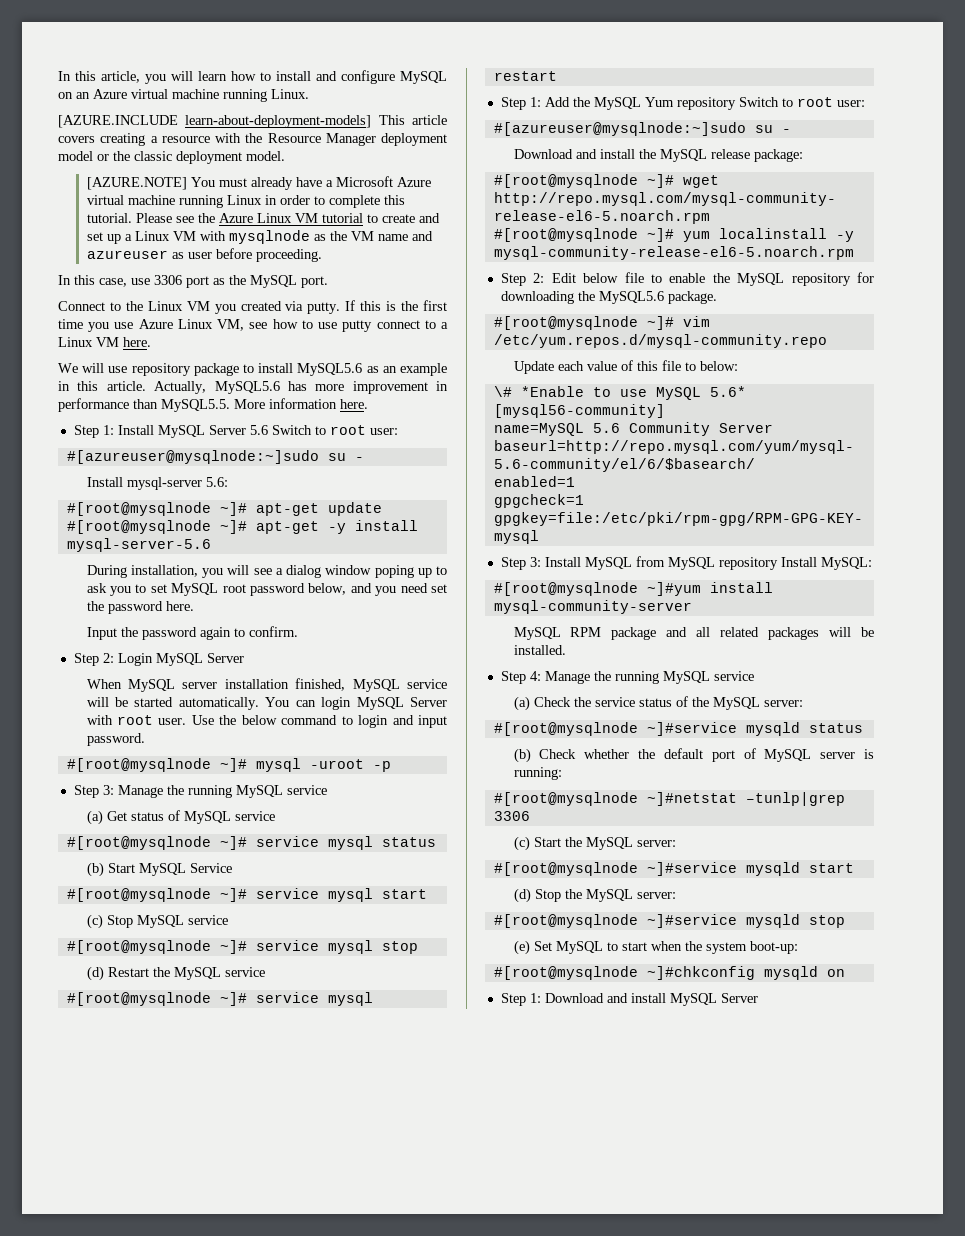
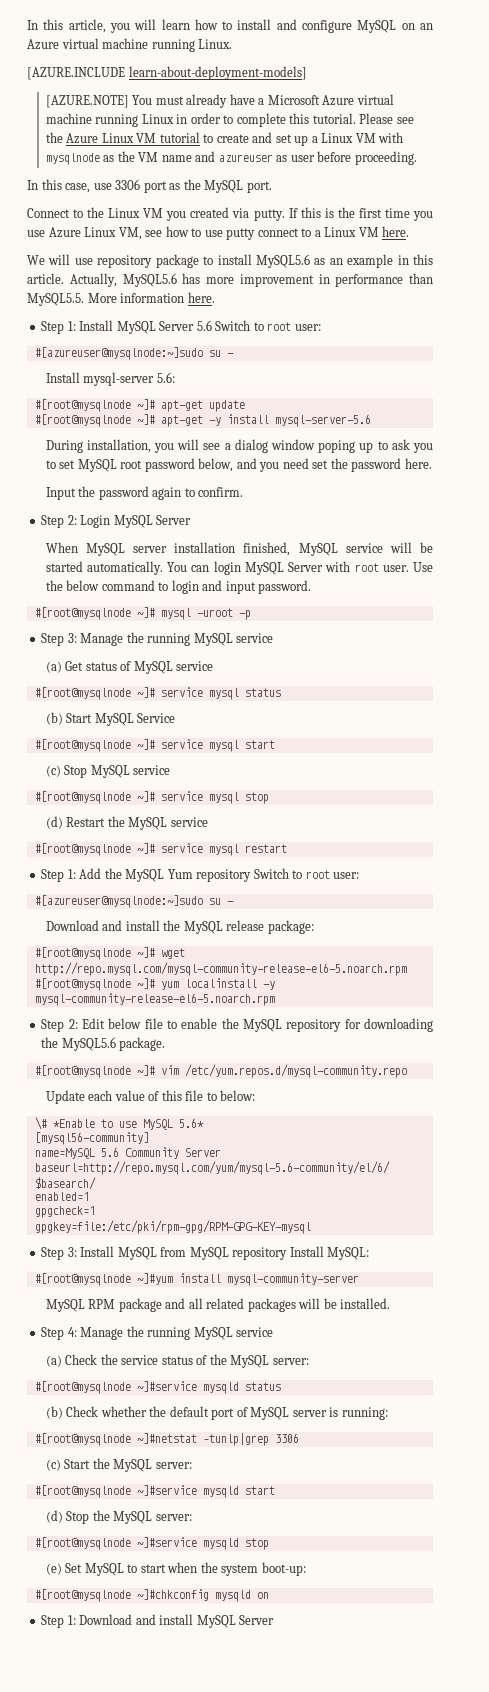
[378,115,447,125] [58,133,447,146] [58,151,285,164] This article covers creating a resource with the Resource Manager deployment model or the classic deployment model. -> (307, 73) none

